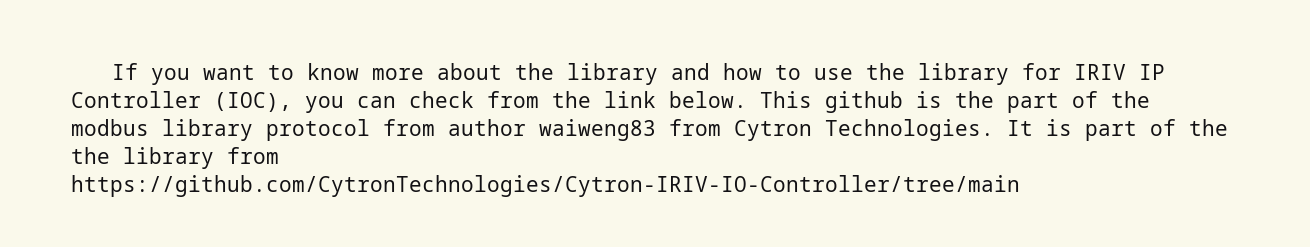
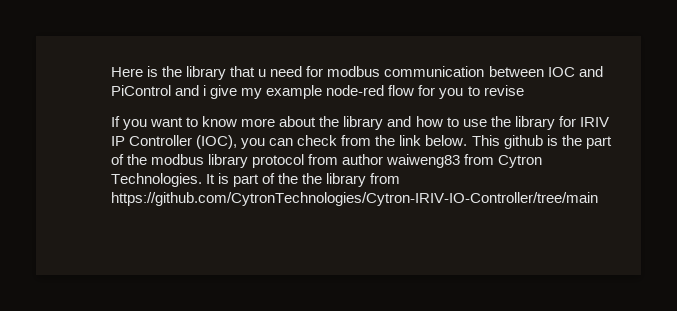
(111, 71) none -> [111,66,603,80] [111,85,524,99] Here is the library that u need for modbus communication between IOC and PiControl and i give my example node-red flow for you to revise //

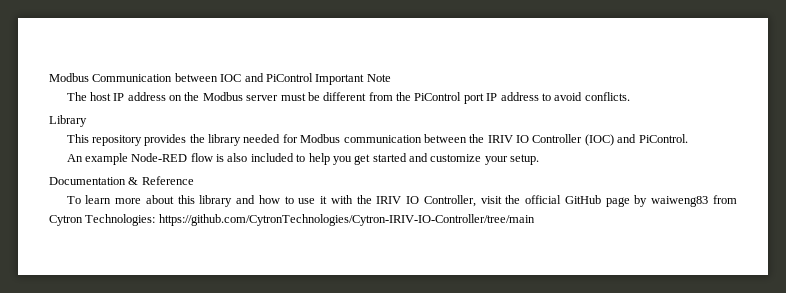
[111,66,603,80] [111,85,524,99] [111,116,238,130] Here is the library that u need for modbus communication between IOC and PiControl and i give my example node-red flow for you to revise // If you want to know -> [49,73,391,85] [66,92,630,104] [49,115,87,127] [66,134,688,146] [66,153,540,165] [49,176,194,185] [66,195,112,204] Modbus Communication between IOC and PiControl Important Note // The host IP address on the Modbus server must be different from the PiControl port IP address to avoid conflicts. // Library // This repository provides the library needed for Modbus communication between the IRIV IO Controller (IOC) and PiControl. // An example Node-RED flow is also included to help you get started and customize your setup. // Documentation & Reference // To learn
[319,116,340,127] the -> [177,195,195,204] this
[490,116,609,130] [111,135,612,149] [111,154,543,168] [111,173,401,187] the library for IRIV IP Controller (IOC), you can check from the link below. This github is the part of the modbus library protocol from author waiweng83 from Cytron Technologies. It is part of the the library from -> [320,195,738,207] [49,214,156,226] it with the IRIV IO Controller, visit the official GitHub page by waiweng83 from Cytron Technologies:

